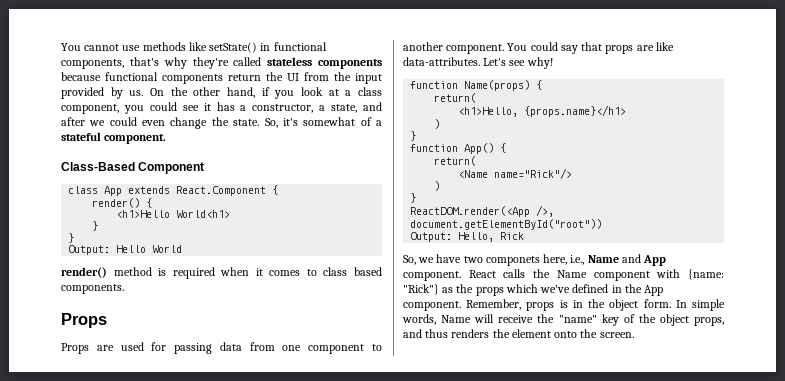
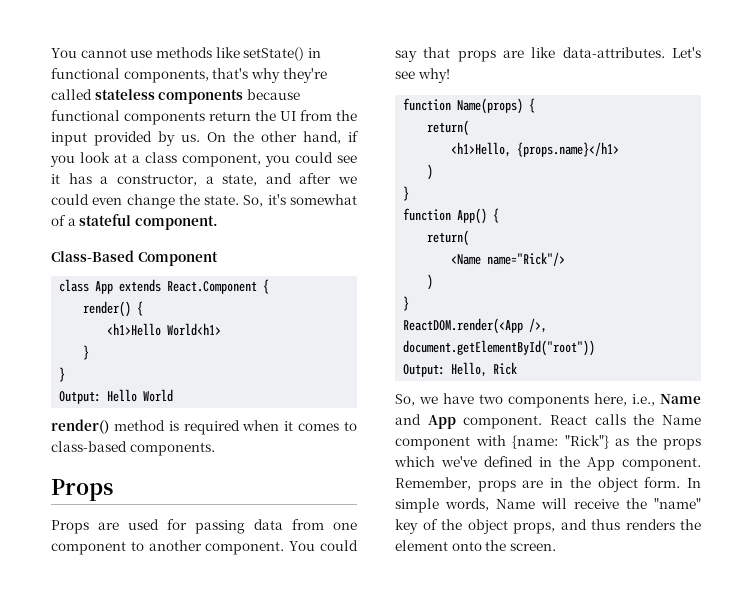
[323,267,382,276] class based -> [51,441,127,452] class-based
[485,256,540,266] componets -> [508,394,589,408] components
[559,300,568,308] is -> [522,480,544,488] are

